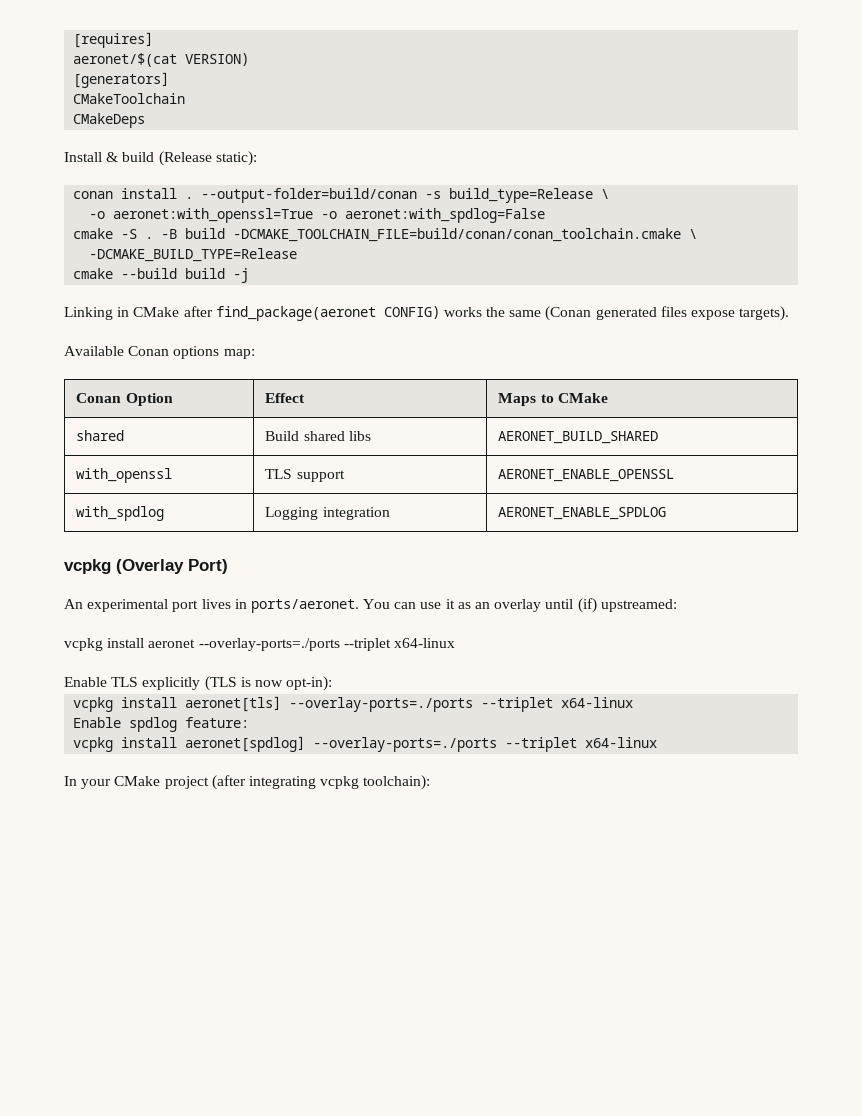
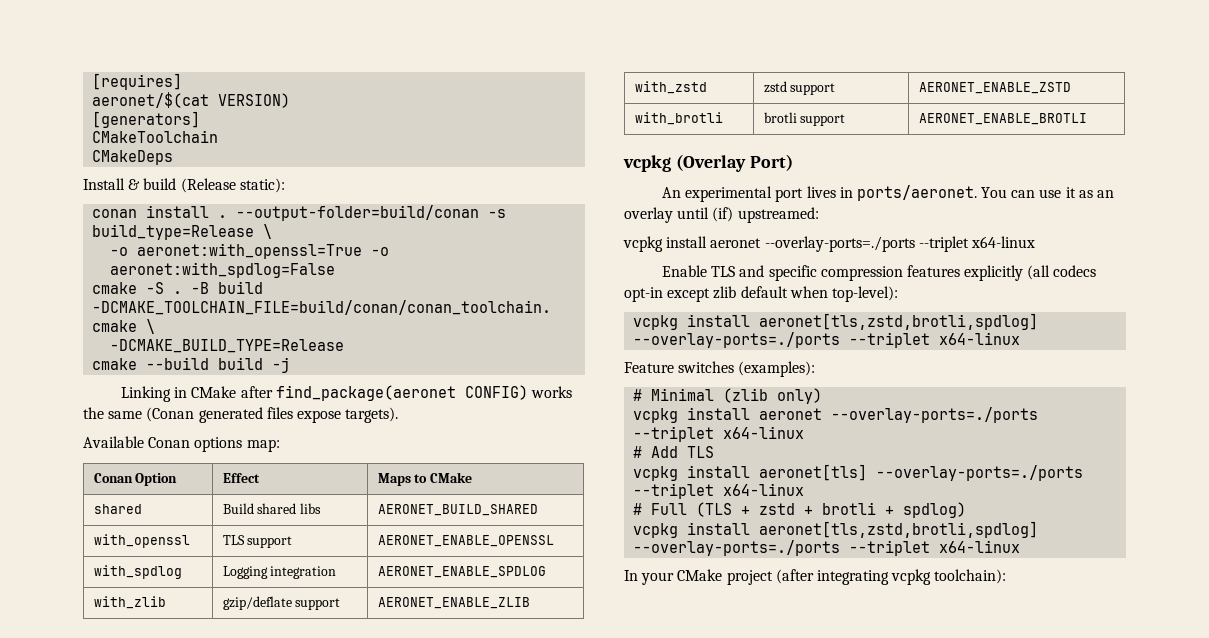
(667, 513) none -> [93,596,166,609] [222,596,341,610] [377,597,530,609] [634,81,707,94] [763,81,836,95] [918,82,1071,94] [634,112,723,125] [763,112,846,126] [918,113,1087,125] // with_zlib | gzip/deflate support | AERONET_ENABLE_ZLIB // with_zstd | zstd support | AERONET_ENABLE_ZSTD // with_brotli | brotli support | AERONET_ENABLE_BROTLI
[142,676,333,691] explicitly (TLS is now opt-in): -> [739,265,1097,281] [624,286,898,302] [633,313,1039,330] [633,332,1021,348] [624,361,816,377] [633,388,823,404] [633,407,1039,423] [633,426,805,442] [633,446,715,458] and specific compression features explicitly (all codecs opt-in except zlib default when top-level): // vcpkg install aeronet[tls,zstd,brotli,spdlog] --overlay-ports=./ports --triplet x64-linux // Feature switches (examples): // # Minimal (zlib only) // vcpkg install aeronet --overlay-ports=./ports --triplet x64-linux // # Add TLS
[73,717,250,732] [73,736,306,752] Enable spdlog feature: // vcpkg install aeronet[spdlog] -> [633,502,967,518] [633,521,1039,538] # Full (TLS + zstd + brotli + spdlog) // vcpkg install aeronet[tls,zstd,brotli,spdlog]

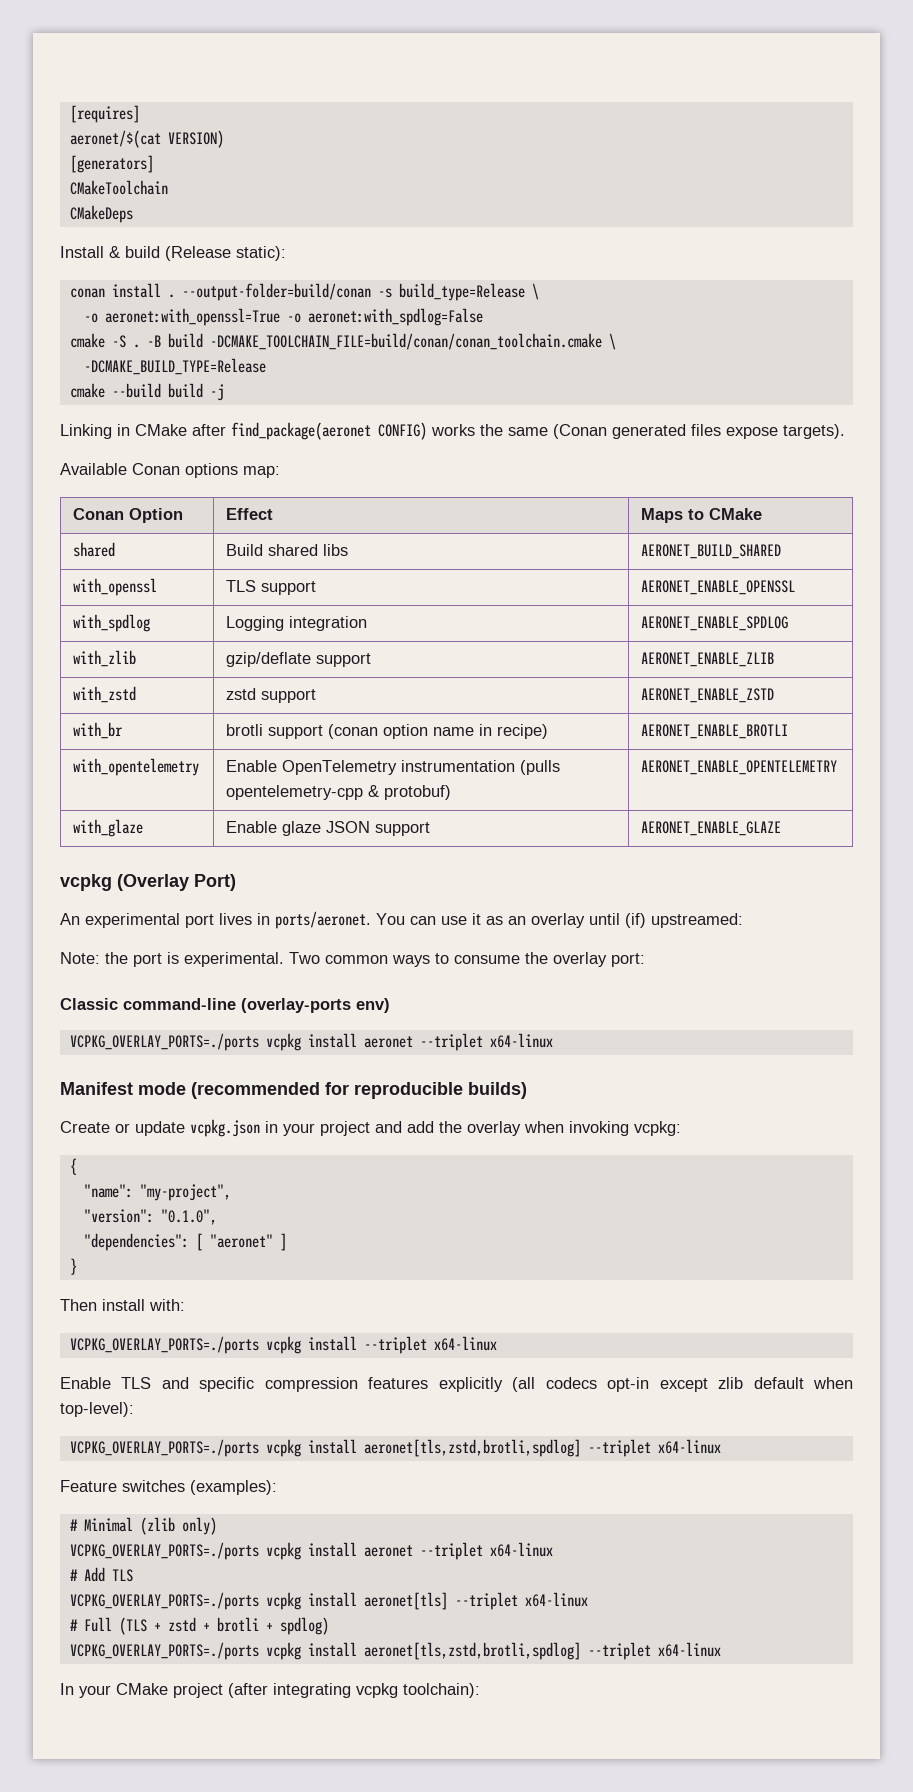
[634,112,723,125] with_brotli -> [73,722,124,739] with_br
[918,113,1087,125] | AERONET_ENABLE_BROTLI -> [328,724,549,739] [641,724,789,739] [73,758,200,776] [226,760,561,775] [226,785,452,800] [641,760,838,775] [73,819,144,837] [226,821,431,836] [641,821,782,836] (conan option name in recipe) | AERONET_ENABLE_BROTLI // with_opentelemetry | Enable OpenTelemetry instrumentation (pulls opentelemetry-cpp & protobuf) | AERONET_ENABLE_OPENTELEMETRY // with_glaze | Enable glaze JSON support | AERONET_ENABLE_GLAZE
[623,236,915,252] vcpkg install aeronet --overlay-ports=./ports -> [60,952,645,967] [60,998,390,1013] [69,1033,553,1051] [60,1082,527,1099] [60,1119,681,1137] [69,1158,77,1175] [83,1184,231,1201] [83,1209,217,1225] [83,1233,287,1251] [69,1258,77,1275] [60,1299,185,1311] [69,1336,357,1354] Note: the port is experimental. Two common ways to consume the overlay port: // Classic command-line (overlay-ports env) // VCPKG_OVERLAY_PORTS=./ports vcpkg install aeronet --triplet x64-linux // Manifest mode (recommended for reproducible builds) // Create or update vcpkg.json in your project and add the overlay when invoking vcpkg: // { // "name": "my-project", // "version": "0.1.0", // "dependencies": [ "aeronet" ] // } // Then install with: // VCPKG_OVERLAY_PORTS=./ports vcpkg install
[633,313,1039,330] [633,332,841,348] vcpkg install aeronet[tls,zstd,brotli,spdlog] --overlay-ports=./ports -> [69,1439,581,1457] VCPKG_OVERLAY_PORTS=./ports vcpkg install aeronet[tls,zstd,brotli,spdlog]
[633,407,1039,423] vcpkg install aeronet --overlay-ports=./ports -> [69,1542,413,1560] VCPKG_OVERLAY_PORTS=./ports vcpkg install aeronet
(715, 452) none -> [69,1592,259,1610] VCPKG_OVERLAY_PORTS=./ports
[876,465,1084,481] --overlay-ports=./ports -> (448, 1601) none
[633,521,1039,538] [633,540,841,556] vcpkg install aeronet[tls,zstd,brotli,spdlog] --overlay-ports=./ports -> [69,1642,581,1660] VCPKG_OVERLAY_PORTS=./ports vcpkg install aeronet[tls,zstd,brotli,spdlog]

